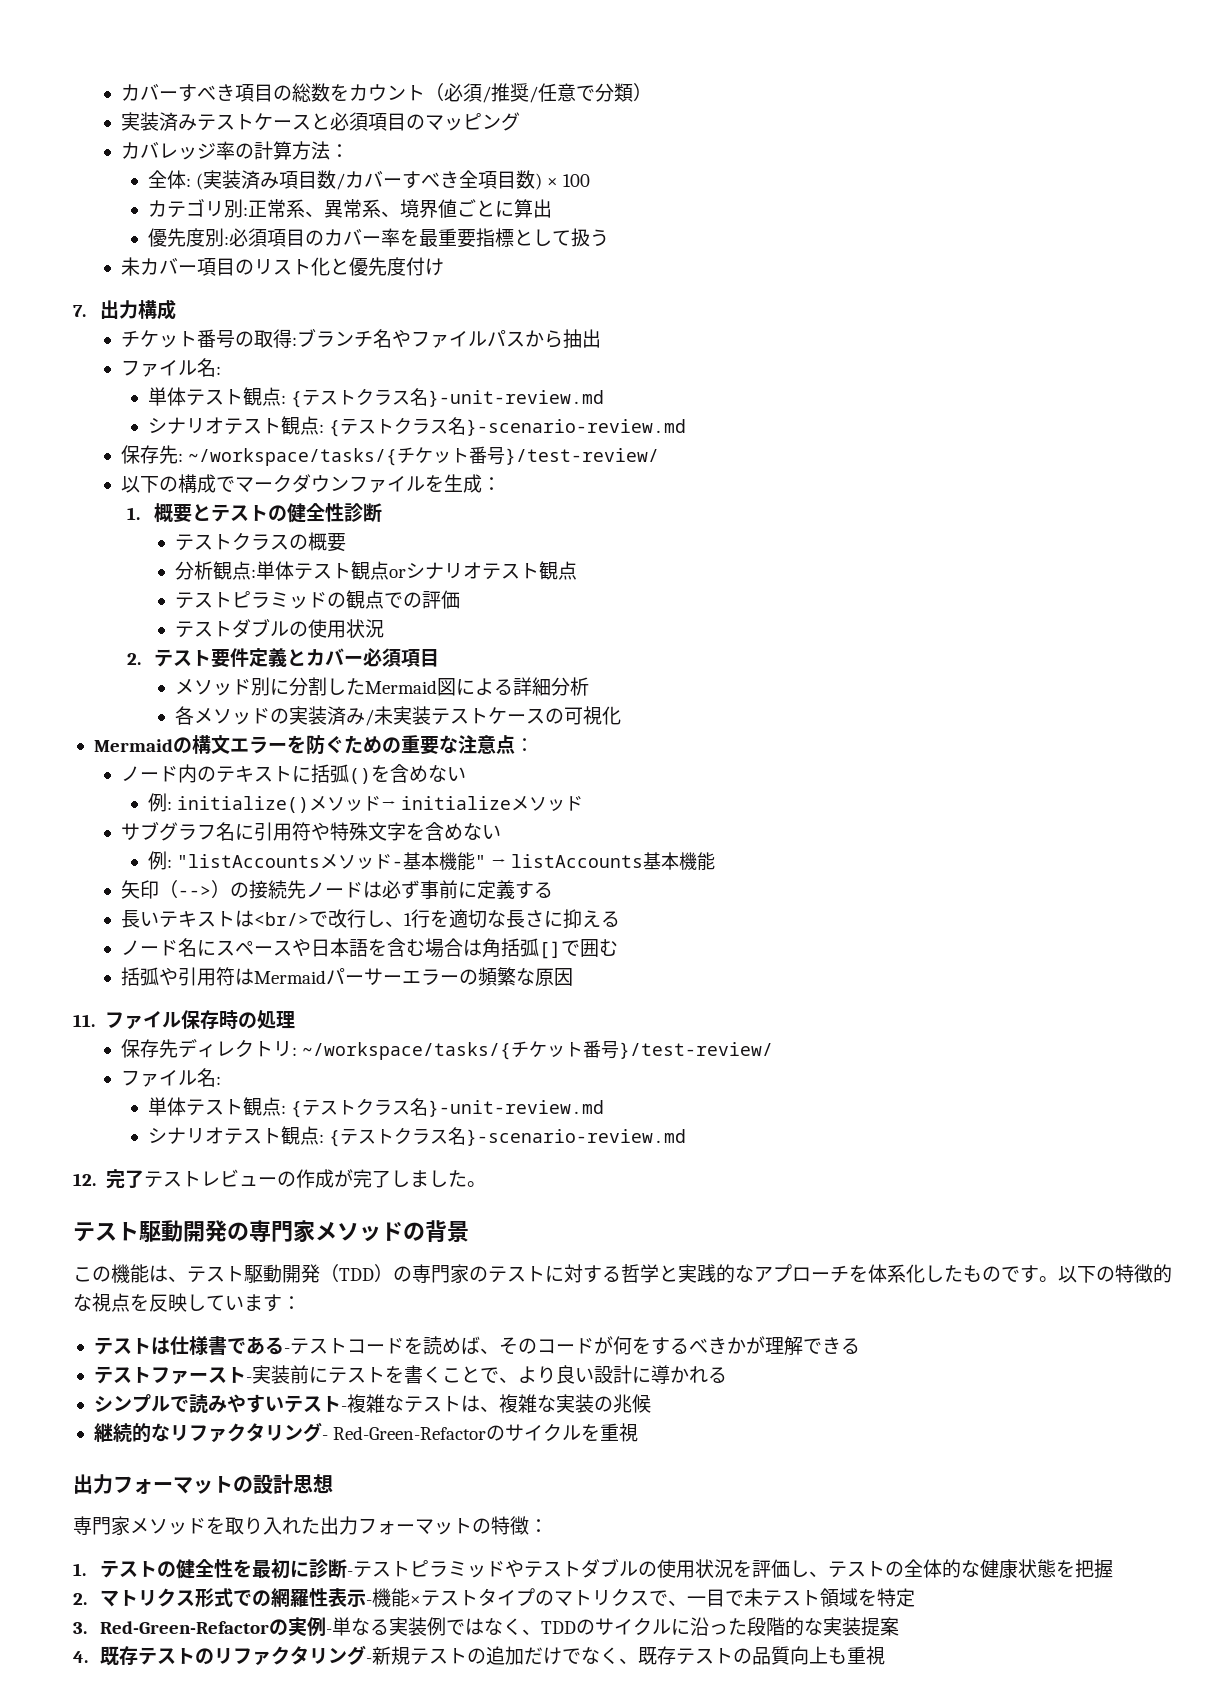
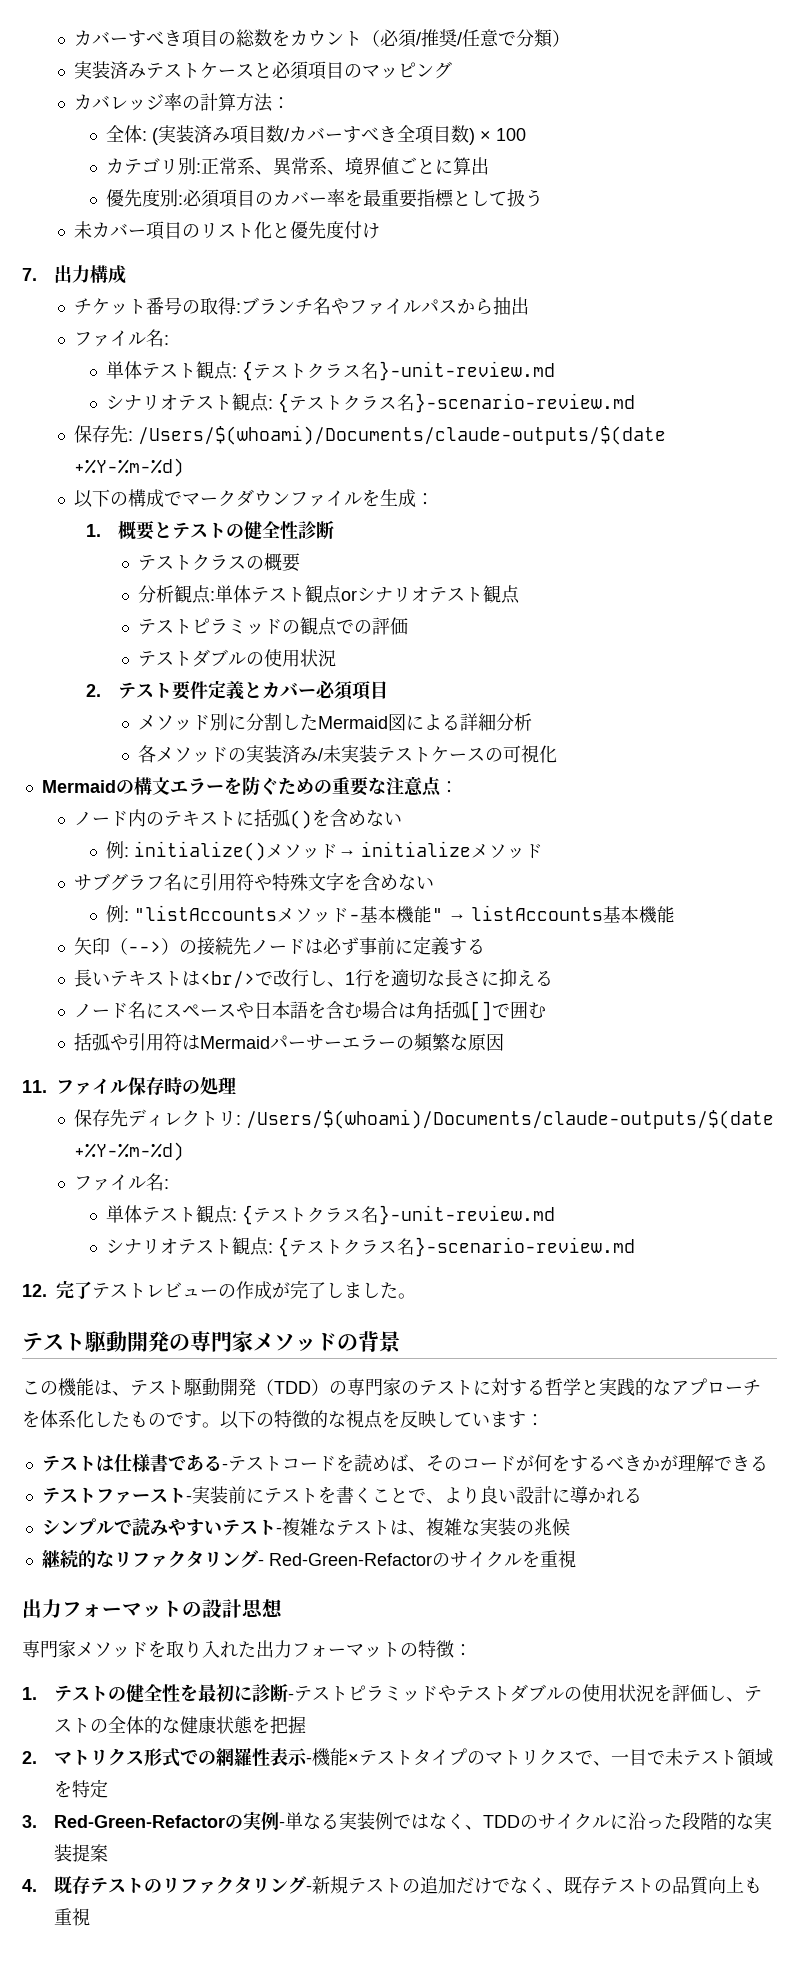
[187,446,659,466] ~/workspace/tasks/{チケット番号}/test-review/ -> [137,425,666,445] [73,458,184,477] /Users/$(whoami)/Documents/claude-outputs/$(date +%Y-%m-%d)
[301,1040,773,1060] ~/workspace/tasks/{チケット番号}/test-review/ -> [245,1109,774,1129] [73,1142,184,1161] /Users/$(whoami)/Documents/claude-outputs/$(date +%Y-%m-%d)

